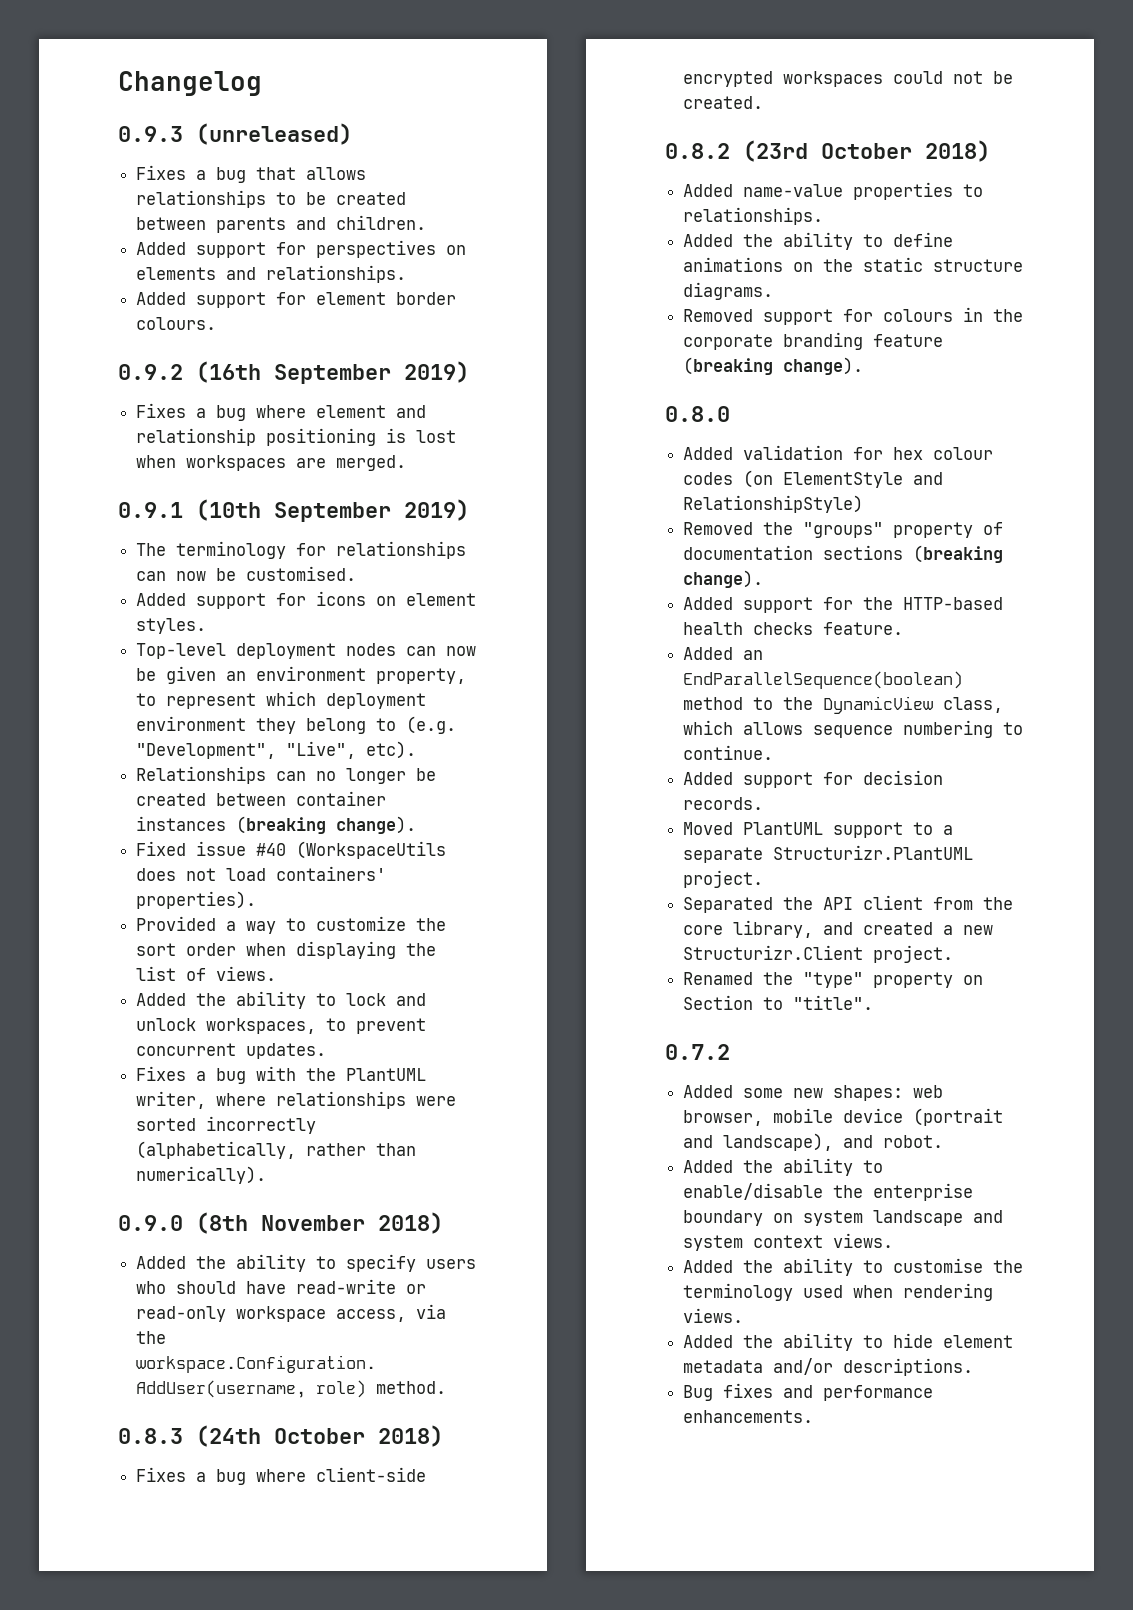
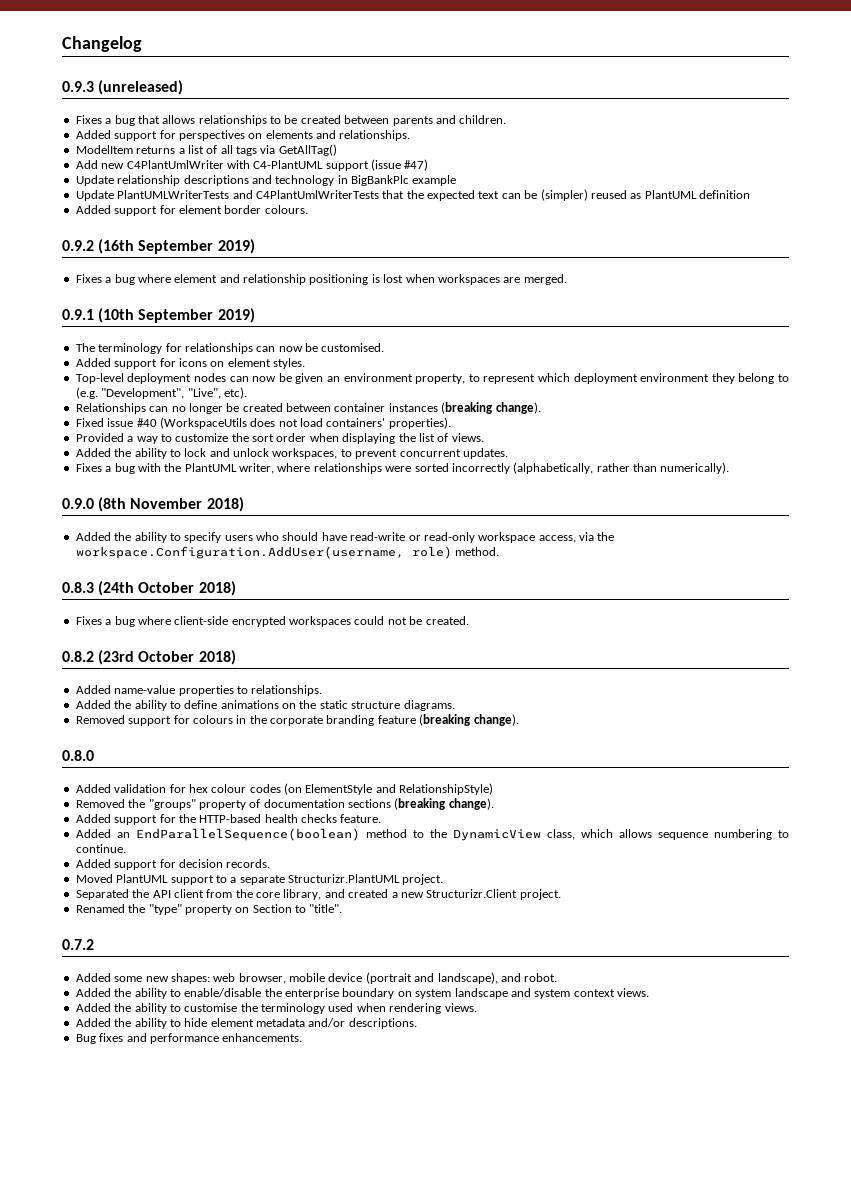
(407, 274) none -> [75,144,337,156] [75,159,429,171] [75,175,457,186] [75,189,750,201] // ModelItem returns a list of all tags via GetAllTag() // Add new C4PlantUmlWriter with C4-PlantUML support (issue #47) // Update relationship descriptions and technology in BigBankPlc example // Update PlantUMLWriterTests and C4PlantUmlWriterTests that the expected text can be (simpler) reused as PlantUML definition

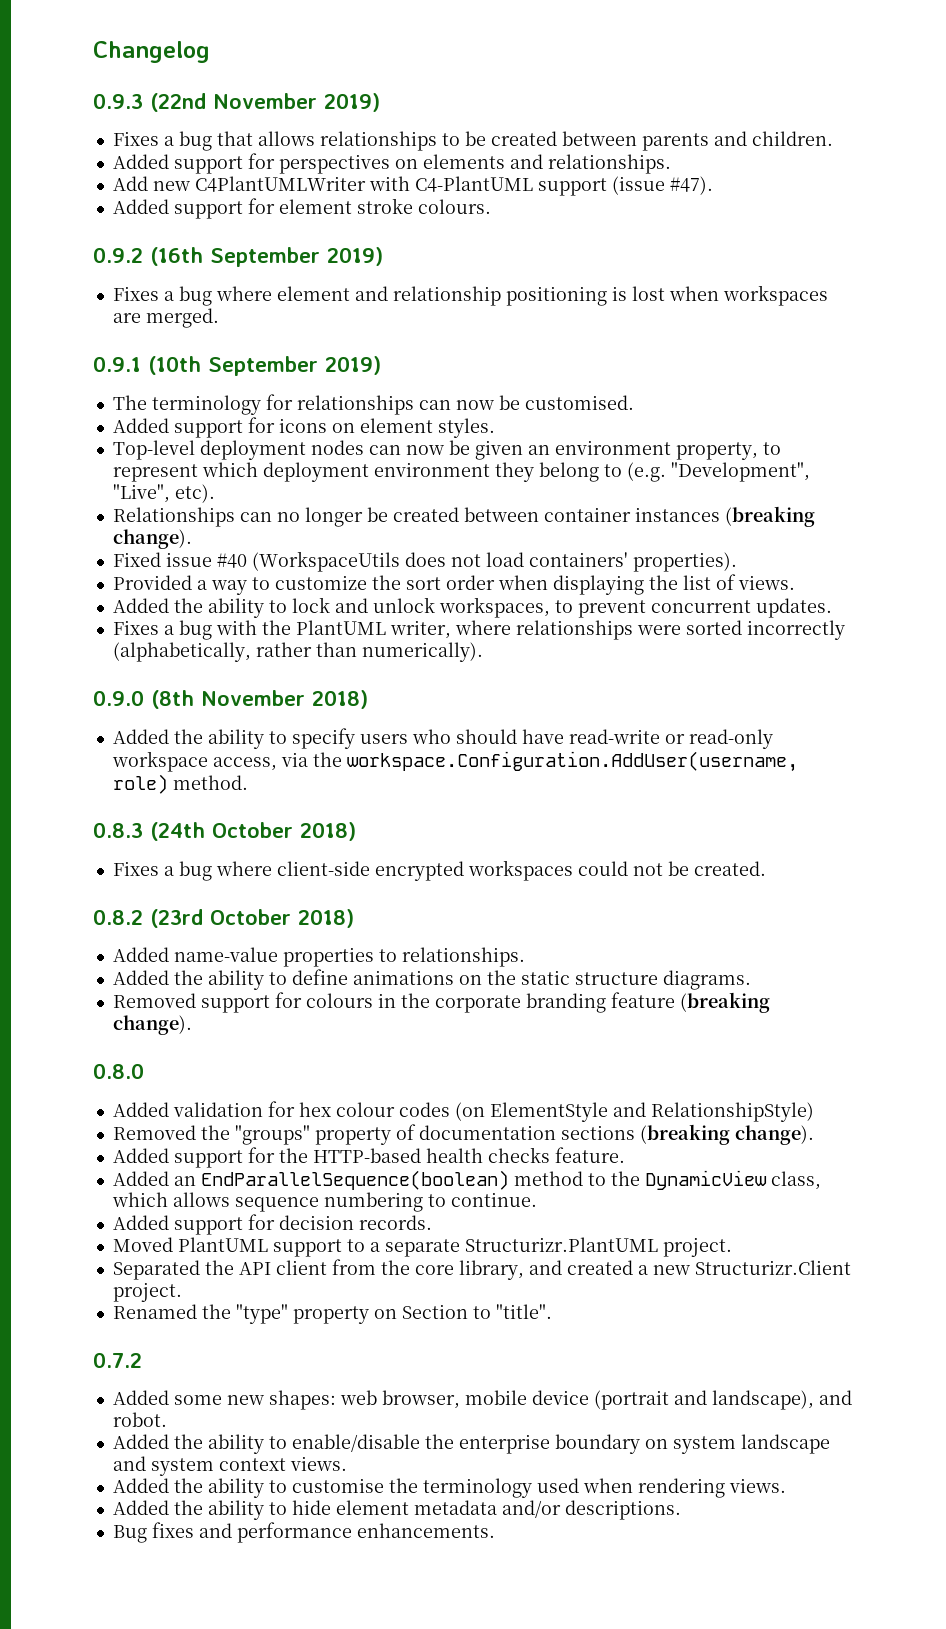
[98,80,184,95] (unreleased) -> [150,93,380,112] (22nd November 2019)
[75,144,337,156] // ModelItem returns a list of all tags via GetAllTag() -> (671, 164) none
[126,160,224,169] C4PlantUmlWriter -> [194,176,366,192] C4PlantUMLWriter
[404,159,429,171] [75,175,457,186] [75,189,750,201] #47) // Update relationship descriptions and technology in BigBankPlc example // Update PlantUMLWriterTests and C4PlantUmlWriterTests that the expected text can be (simpler) reused as PlantUML definition -> [669,176,713,195] #47).
[224,205,262,214] border -> [356,198,413,214] stroke

